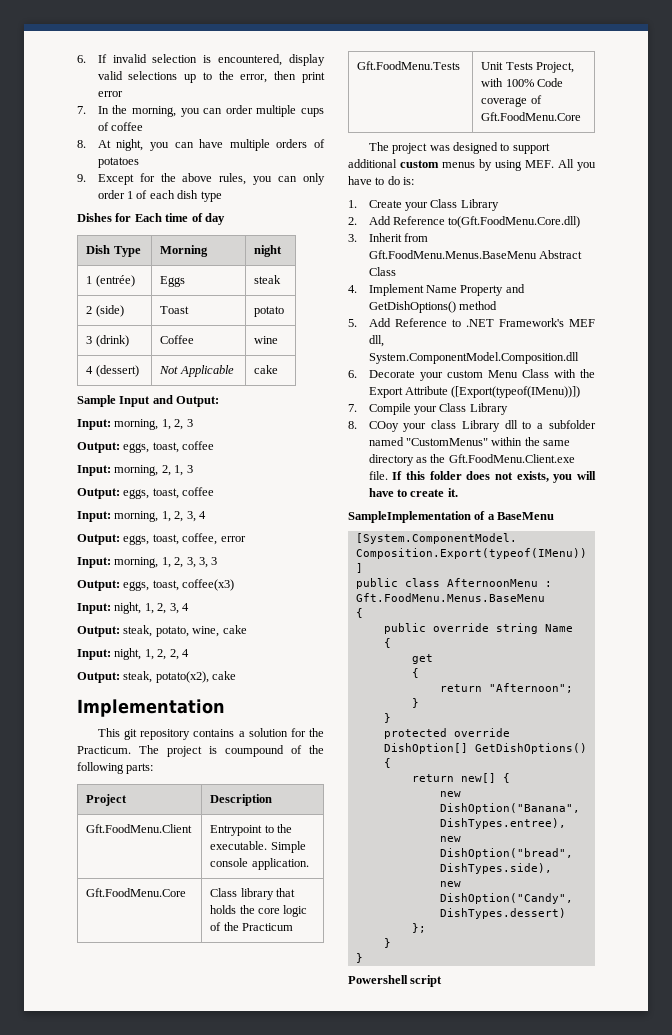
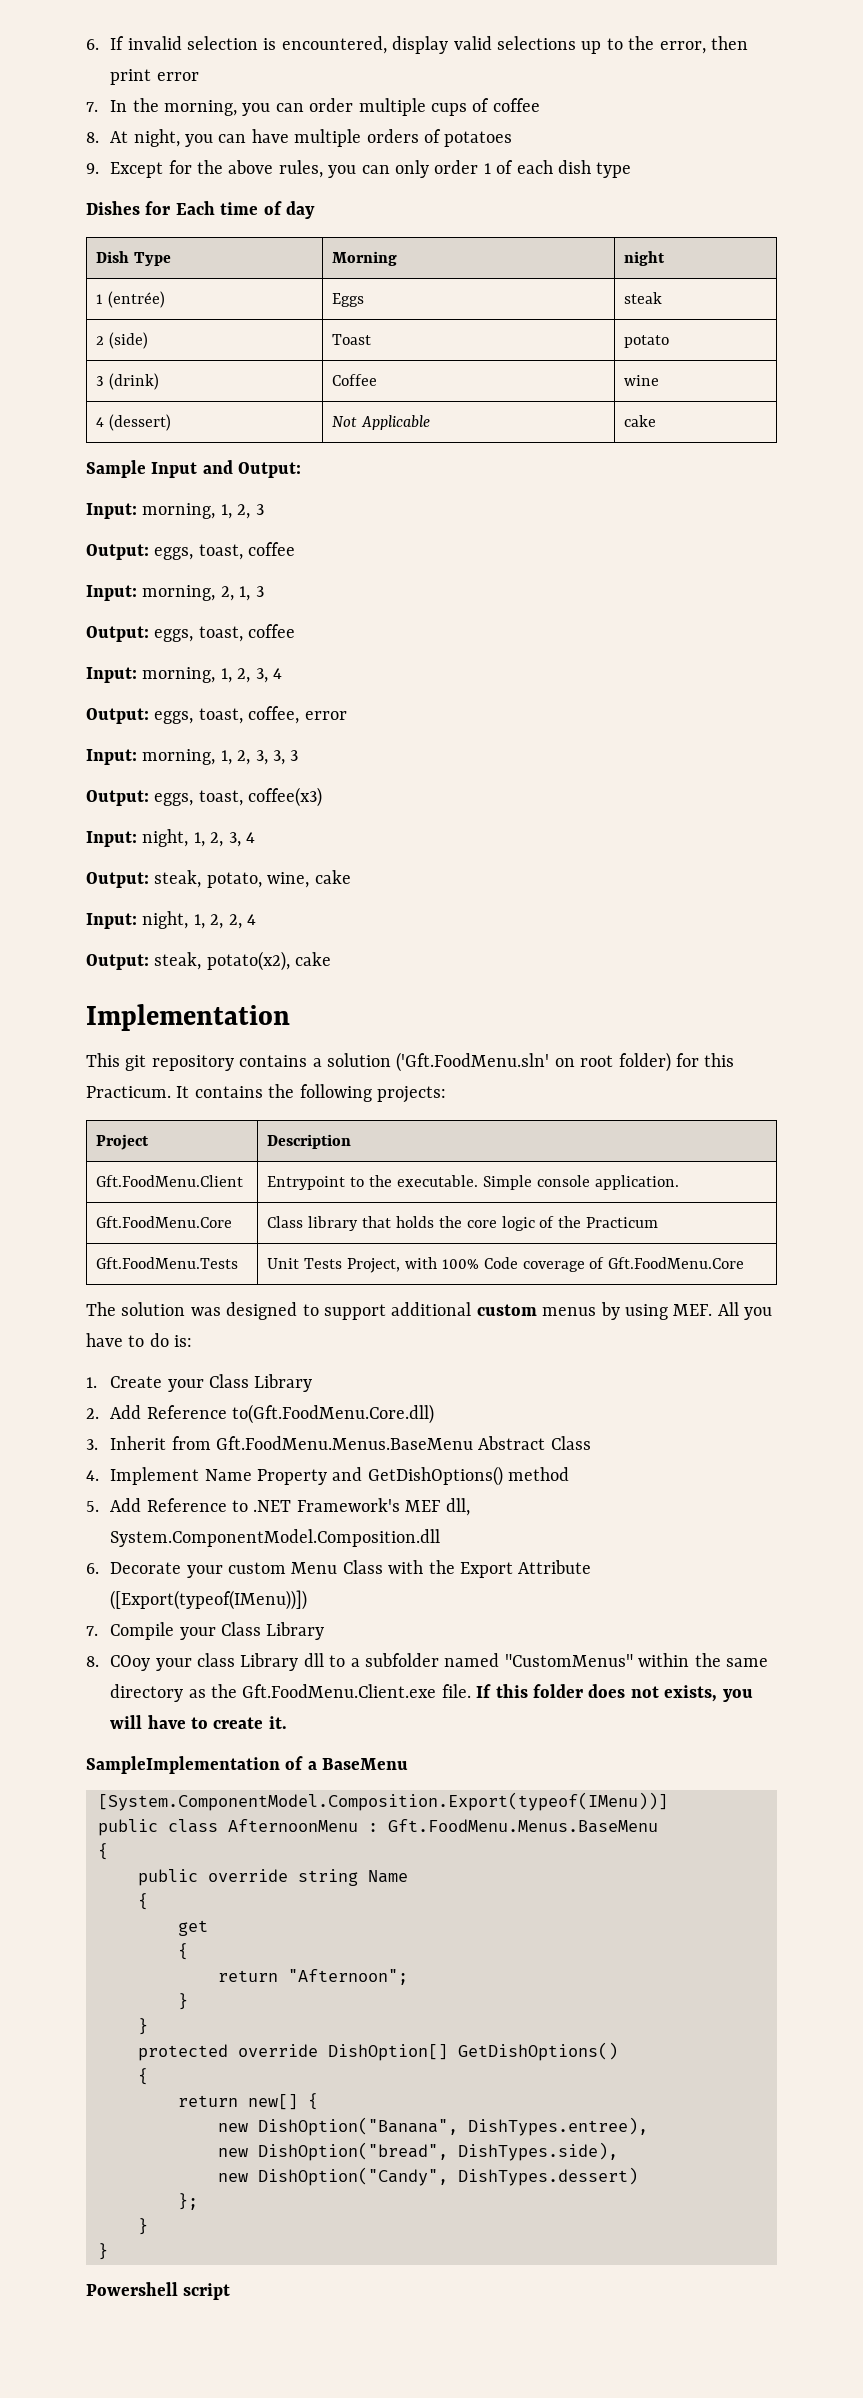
[290,728,324,737] [77,745,302,757] for the Practicum. The project is coumpound of -> [396,1052,735,1072] [86,1086,263,1098] ('Gft.FoodMenu.sln' on root folder) for this Practicum. It contains
[126,763,154,774] parts: -> [377,1086,446,1103] projects:
[392,143,428,154] project -> [121,1302,186,1316] solution

